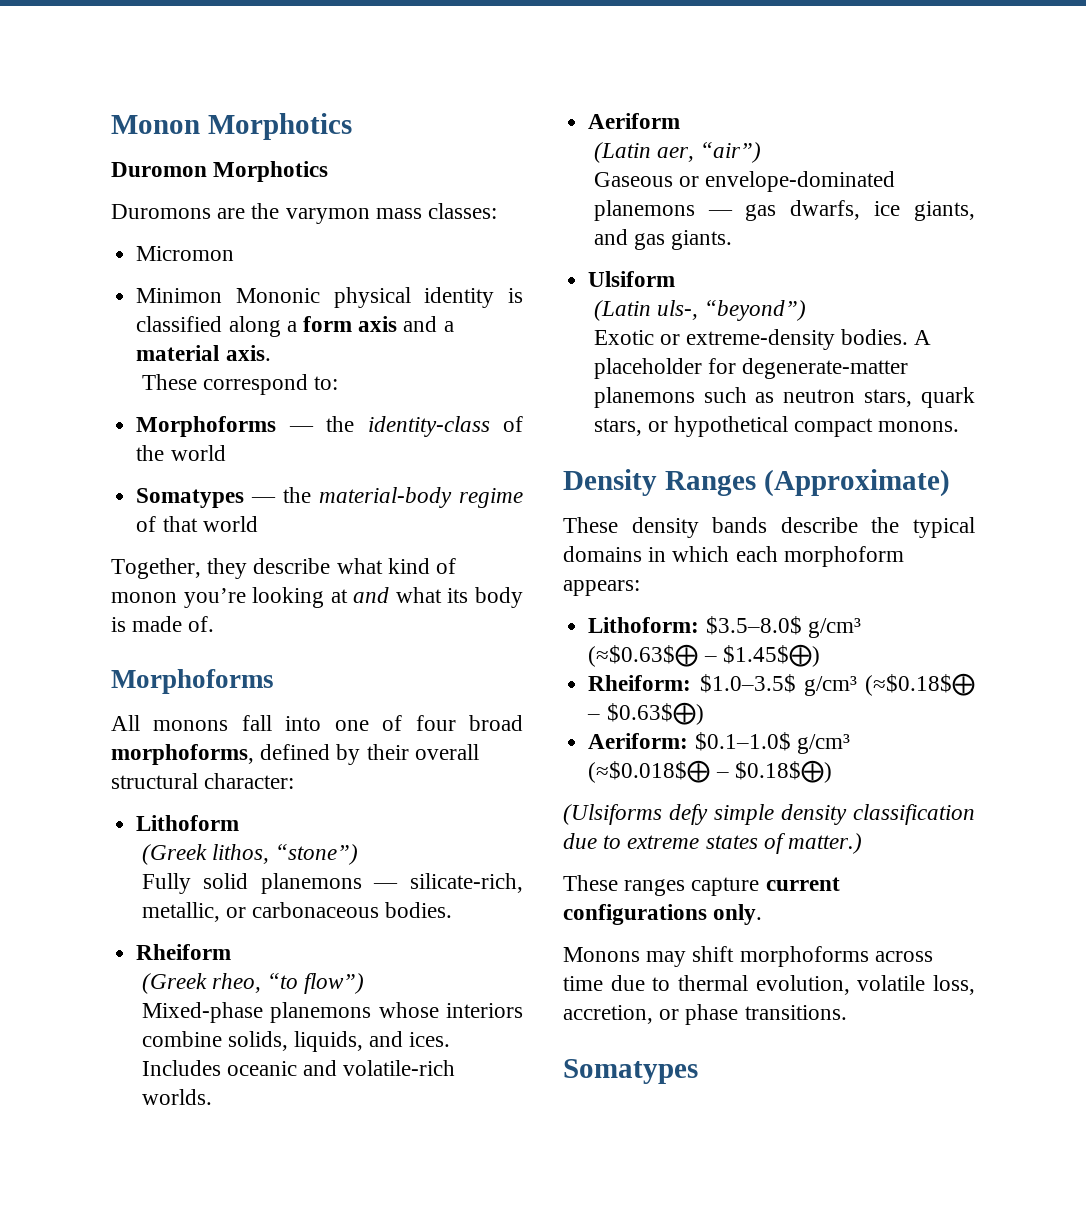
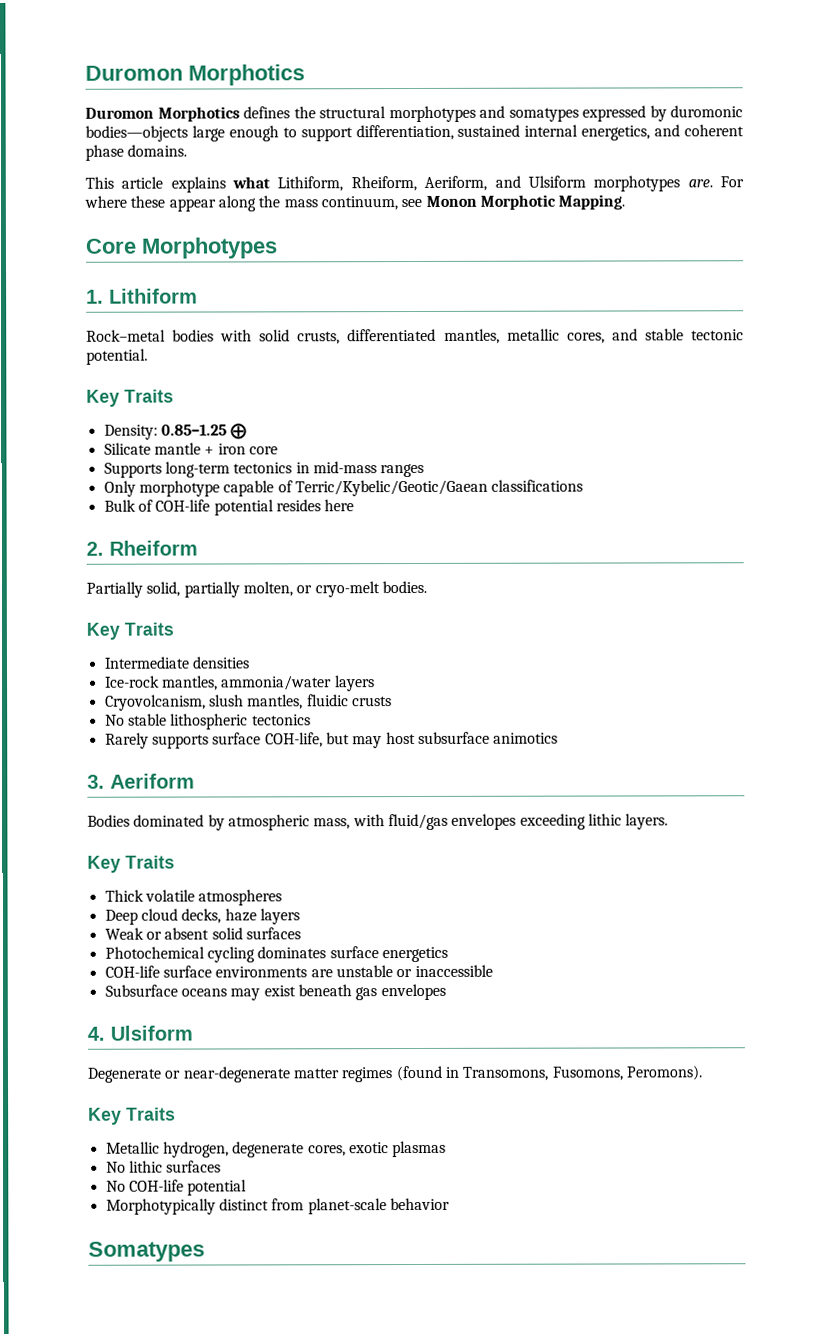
[111,115,200,134] Monon -> [85,65,183,81] Duromon
[111,203,498,224] [136,246,235,261] [136,287,523,308] [136,316,454,337] [136,345,271,361] [141,374,339,395] [136,416,523,437] [136,445,226,461] [136,487,523,508] [136,516,258,532] [111,558,457,579] [111,587,523,608] [111,616,215,632] [111,669,274,694] [111,715,523,731] [111,744,479,765] [111,773,295,789] [136,815,240,831] [141,844,359,865] [141,873,523,894] [141,902,453,922] [136,944,232,960] [141,973,365,994] [141,1002,523,1023] [141,1031,451,1052] [141,1060,456,1076] [141,1089,212,1105] [588,113,681,129] [593,142,762,163] [593,171,896,192] [593,200,975,221] [593,229,733,250] [588,271,676,287] [593,300,807,321] [593,329,932,350] [593,358,909,379] [593,387,975,408] [593,416,960,437] [563,469,950,497] [563,517,975,538] [563,546,904,567] [563,580,640,596] [588,616,861,638] [588,644,820,667] [588,673,975,696] [587,702,704,725] [588,732,850,754] [588,760,832,783] [563,804,975,825] [563,833,863,854] [563,875,840,896] [563,904,763,925] [563,946,933,967] [563,975,975,995] [563,1004,847,1025] // Duromons are the varymon mass classes: // Micromon // Minimon Mononic physical identity is classified along a form axis and a material axis. // These correspond to: // Morphoforms — the identity-class of the world // Somatypes — the material-body regime of that world // Together, they describe what kind of monon you’re looking at and what its body is made of. // Morphoforms // All monons fall into one of four broad morphoforms, defined by their overall structural character: // Lithoform // (Greek lithos, “stone”) // Fully solid planemons — silicate-rich, metallic, or carbonaceous bodies. // Rheiform // (Greek rheo, “to flow”) // Mixed-phase planemons whose interiors combine solids, liquids, and ices. Includes oceanic and volatile-rich worlds. // Aeriform // (Latin aer, “air”) // Gaseous or envelope-dominated planemons — gas dwarfs, ice giants, and gas giants. // Ulsiform // (Latin uls-, “beyond”) // Exotic or extreme-density bodies. A placeholder for degenerate-matter planemons such as neutron stars, quark stars, or hypothetical compact monons. // Density Ranges (Approximate) // These density bands describe the typical domains in which each morphoform appears: // Lithoform: $3.5–8.0$ g/cm³ (≈$0.63$⨁ – $1.45$⨁) // Rheiform: $1.0–3.5$ g/cm³ (≈$0.18$⨁ – $0.63$⨁) // Aeriform: $0.1–1.0$ g/cm³ (≈$0.018$⨁ – $0.18$⨁) // (Ulsiforms defy simple density classification due to extreme states of matter.) // These ranges capture current configurations only. // Monons may shift morphoforms across time due to thermal evolution, volatile loss, accretion, or phase transitions. -> [243,105,743,123] [85,124,745,142] [85,144,188,161] [85,175,745,193] [84,194,626,212] [85,237,277,259] [86,288,198,304] [86,328,745,345] [86,348,148,365] [86,389,174,407] [103,423,248,440] [103,442,278,455] [103,461,425,478] [103,479,584,497] [103,499,355,516] [86,540,198,556] [86,580,427,598] [86,622,174,640] [103,656,250,669] [104,675,375,692] [104,694,392,711] [104,713,311,730] [104,731,559,749] [87,773,195,789] [87,813,669,831] [87,855,175,873] [104,889,283,906] [104,908,300,925] [104,927,301,940] [104,946,448,963] [104,964,493,978] [104,983,446,1001] [87,1025,193,1041] [87,1065,703,1083] [88,1107,176,1125] [105,1140,447,1158] [105,1160,222,1173] [105,1179,248,1196] [105,1197,450,1215] defines the structural morphotypes and somatypes expressed by duromonic bodies—objects large enough to support differentiation, sustained internal energetics, and coherent phase domains. // This article explains what Lithiform, Rheiform, Aeriform, and Ulsiform morphotypes are. For where these appear along the mass continuum, see Monon Morphotic Mapping. // Core Morphotypes // 1. Lithiform // Rock–metal bodies with solid crusts, differentiated mantles, metallic cores, and stable tectonic potential. // Key Traits // Density: 0.85–1.25 ⨁ // Silicate mantle + iron core // Supports long-term tectonics in mid-mass ranges // Only morphotype capable of Terric/Kybelic/Geotic/Gaean classifications // Bulk of COH-life potential resides here // 2. Rheiform // Partially solid, partially molten, or cryo-melt bodies. // Key Traits // Intermediate densities // Ice-rock mantles, ammonia/water layers // Cryovolcanism, slush mantles, fluidic crusts // No stable lithospheric tectonics // Rarely supports surface COH-life, but may host subsurface animotics // 3. Aeriform // Bodies dominated by atmospheric mass, with fluid/gas envelopes exceeding lithic layers. // Key Traits // Thick volatile atmospheres // Deep cloud decks, haze layers // Weak or absent solid surfaces // Photochemical cycling dominates surface energetics // COH-life surface environments are unstable or inaccessible // Subsurface oceans may exist beneath gas envelopes // 4. Ulsiform // Degenerate or near-degenerate matter regimes (found in Transomons, Fusomons, Peromons). // Key Traits // Metallic hydrogen, degenerate cores, exotic plasmas // No lithic surfaces // No COH-life potential // Morphotypically distinct from planet-scale behavior

